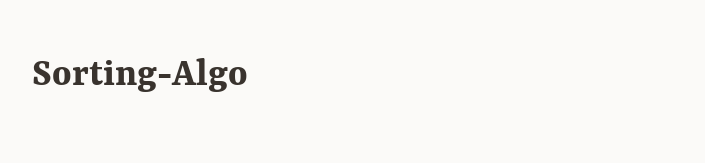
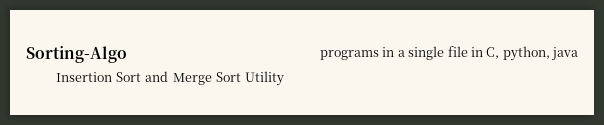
(248, 75) none -> [55,71,284,86] [320,46,578,61] // Insertion Sort and Merge Sort Utility programs in a single file in C, python, java

